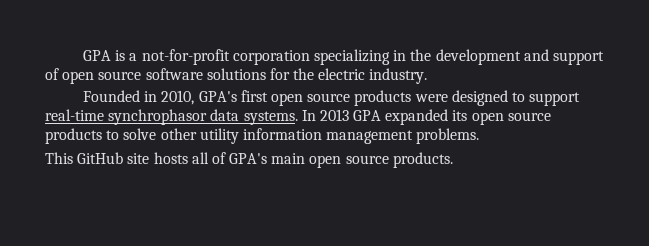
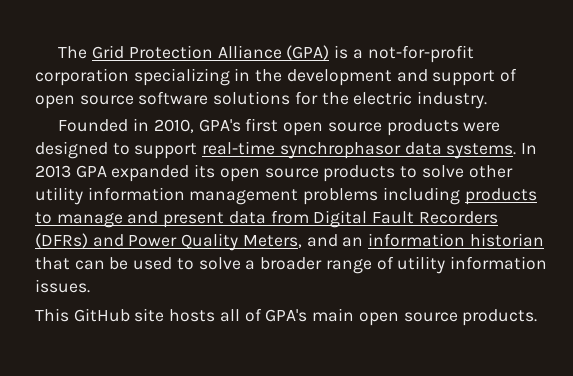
[83,50,112,61] GPA -> [58,45,330,60] The Grid Protection Alliance (GPA)
[416,128,480,144] problems. -> [303,187,537,205] [35,210,498,228] [35,233,544,251] [35,256,547,274] [35,279,90,293] problems including products to manage and present data from Digital Fault Recorders (DFRs) and Power Quality Meters, and an information historian that can be used to solve a broader range of utility information issues.

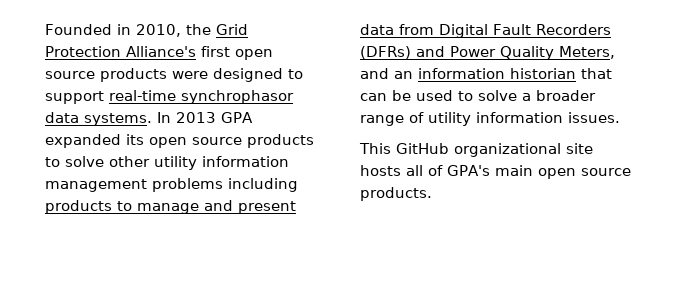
[58,45,474,63] [35,68,518,86] [35,91,488,109] [58,118,241,133] The Grid Protection Alliance (GPA) is a not-for-profit corporation specializing in the development and support of open source software solutions for the electric industry. // Founded in 2010, GPA's -> [45,24,248,37] [45,46,196,57] Founded in 2010, the Grid Protection Alliance's
(130, 315) none -> [454,143,561,157] organizational

